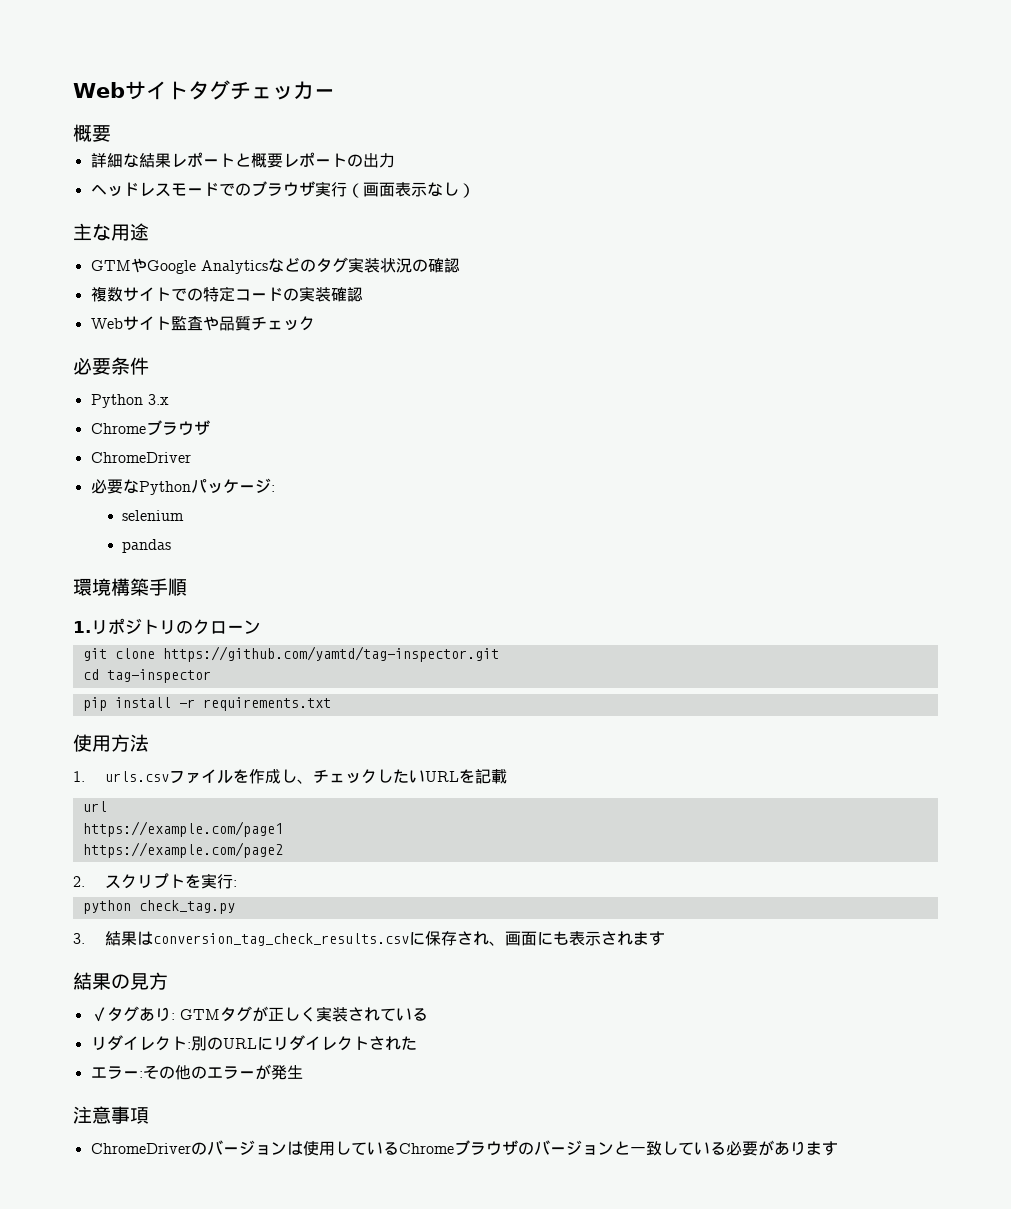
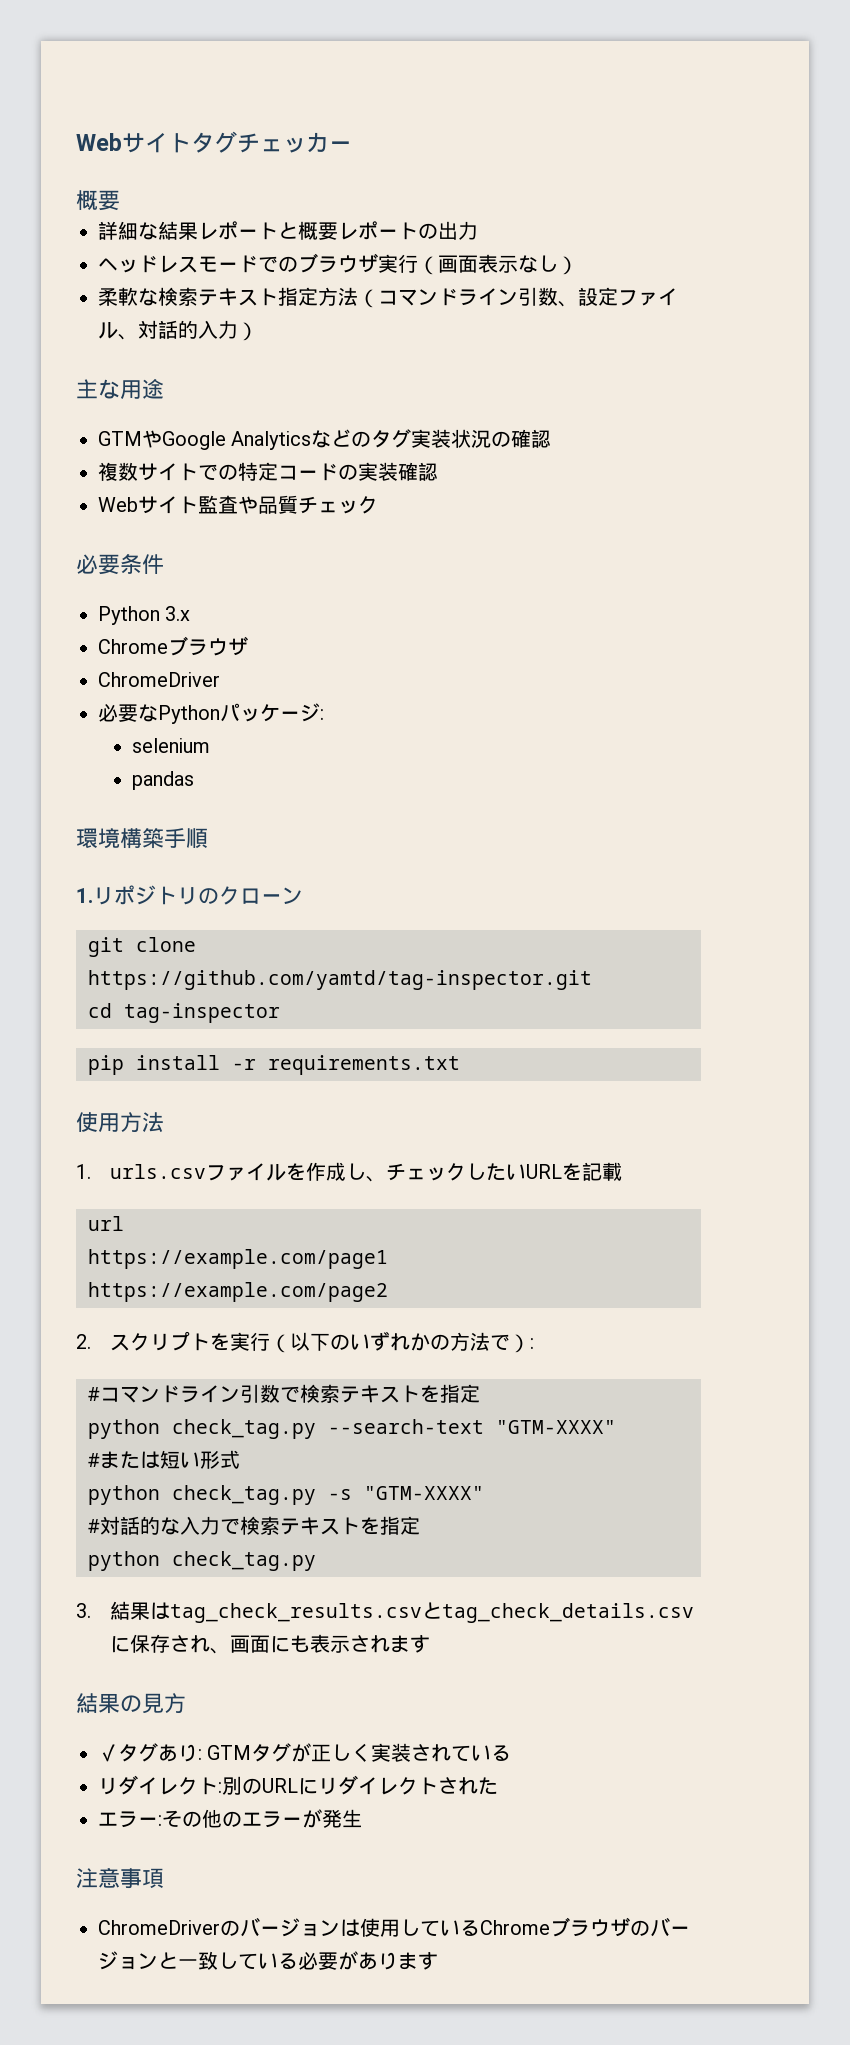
(475, 190) none -> [98,287,678,308] [98,320,258,341] // 柔軟な検索テキスト指定方法（コマンドライン引数、設定ファイル、対話的入力）
[232,880,237,887] : -> [269,1331,534,1353] [88,1384,480,1403] [88,1419,616,1439] [88,1450,240,1469] [88,1485,484,1505] [88,1516,420,1535] （以下のいずれかの方法で）: // #コマンドライン引数で検索テキストを指定 // python check_tag.py --search-text "GTM-XXXX" // #または短い形式 // python check_tag.py -s "GTM-XXXX" // #対話的な入力で検索テキストを指定
[152,933,409,946] conversion_tag_check_results.csv -> [169,1602,694,1623] tag_check_results.csvとtag_check_details.csv

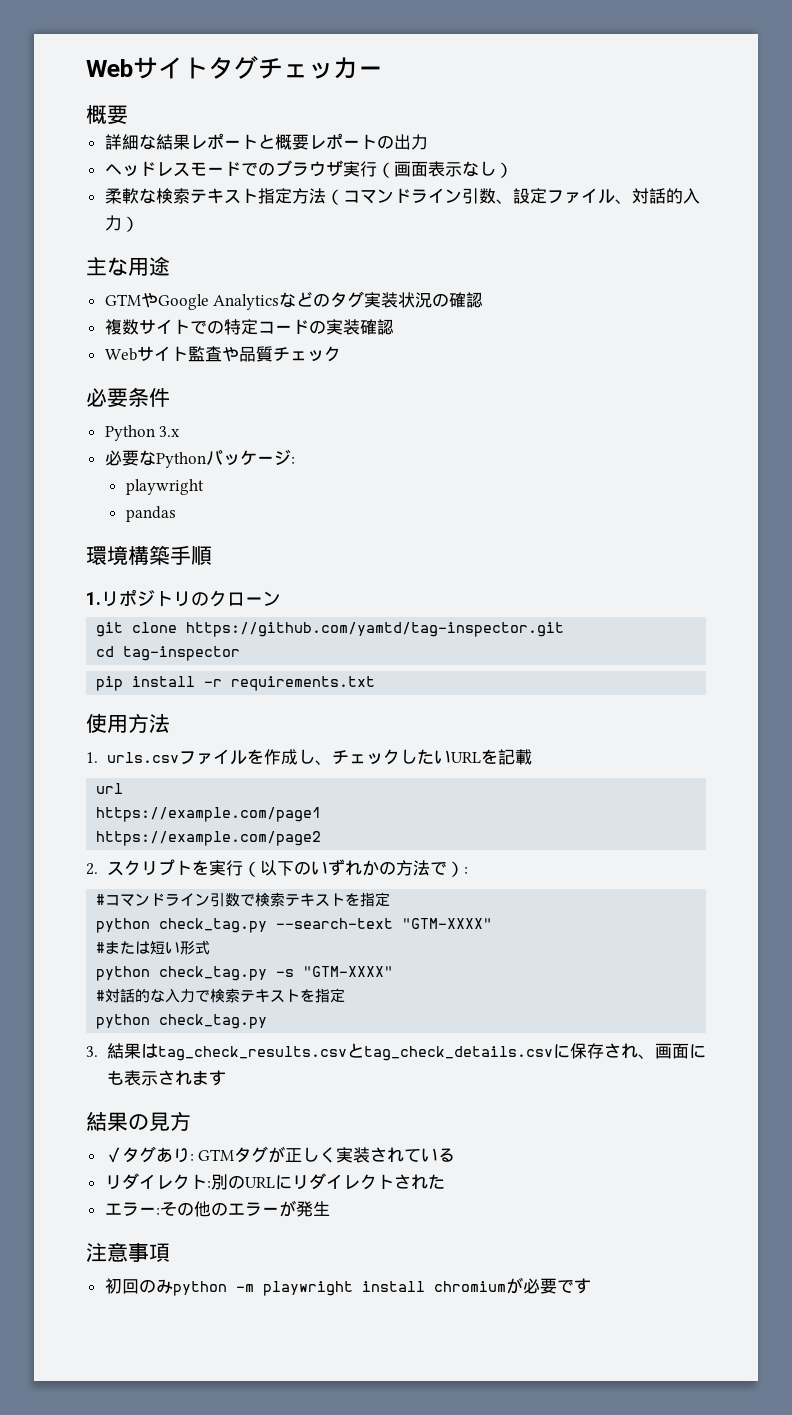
[98,636,248,656] [98,672,220,687] // Chromeブラウザ // ChromeDriver -> (181, 431) none
[131,738,210,753] selenium -> [125,479,204,495] playwright
[98,1917,690,1937] [98,1951,418,1970] ChromeDriverのバージョンは使用しているChromeブラウザのバージョンと一致している必要がありま -> [104,1277,574,1296] 初回のみpython -m playwright install chromiumが必要で

